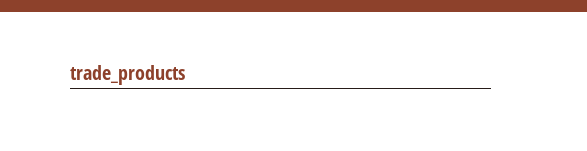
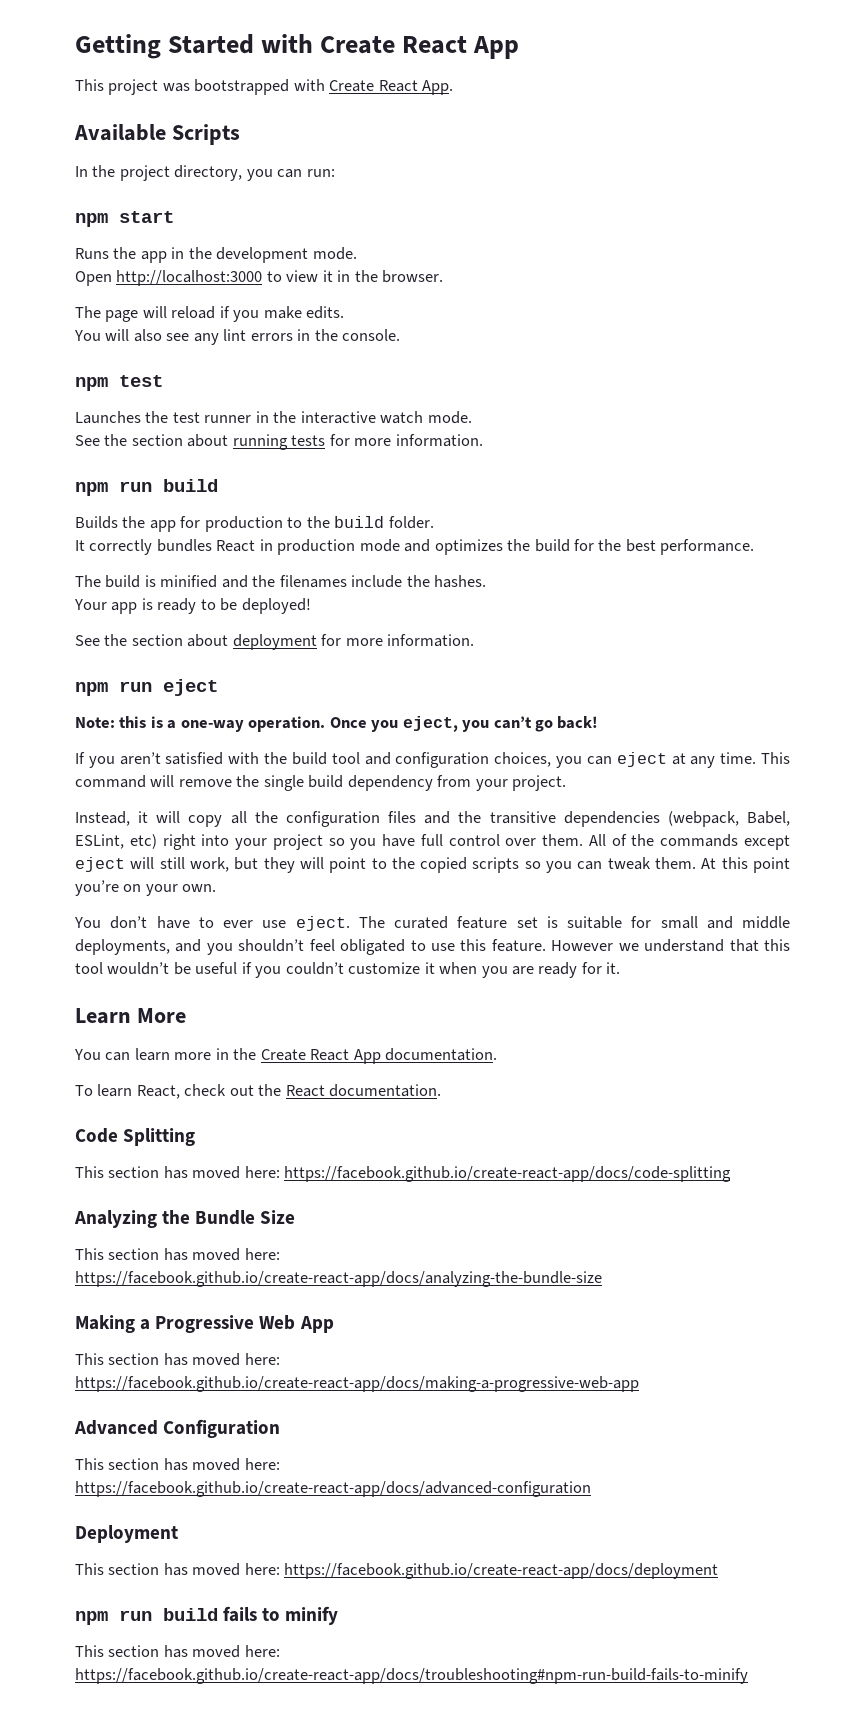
[70,65,185,85] trade_products -> [75,34,520,59] [75,79,454,95] [74,124,240,145] [75,165,335,181] [75,211,174,227] [75,247,357,263] [75,270,444,286] [75,306,345,322] [74,329,401,345] [75,375,163,391] [75,411,472,424] [75,434,483,450] [75,479,218,496] [75,516,434,532] [75,539,755,555] [75,575,487,588] [74,598,311,614] [75,634,475,650] [75,679,218,696] [75,716,599,732] [75,752,791,768] [75,775,567,791] [75,811,790,827] [75,834,790,850] [75,857,790,873] [75,880,217,896] [74,916,790,931] [75,939,791,955] [75,962,621,978] [75,1008,186,1024] [74,1048,498,1064] [75,1084,442,1099] [75,1128,196,1146] [75,1166,732,1182] [74,1210,296,1228] [75,1248,280,1261] [75,1271,602,1287] [75,1315,334,1333] [75,1353,280,1366] [75,1376,639,1392] [74,1419,281,1438] [75,1458,280,1471] [75,1481,591,1497] [75,1525,178,1543] [75,1563,719,1579] [75,1606,339,1625] [75,1645,280,1658] [75,1668,748,1684] Getting Started with Create React App // This project was bootstrapped with Create React App. // Available Scripts // In the project directory, you can run: // npm start // Runs the app in the development mode. // Open http://localhost:3000 to view it in the browser. // The page will reload if you make edits. // You will also see any lint errors in the console. // npm test // Launches the test runner in the interactive watch mode. // See the section about running tests for more information. // npm run build // Builds the app for production to the build folder. // It correctly bundles React in production mode and optimizes the build for the best performance. // The build is minified and the filenames include the hashes. // Your app is ready to be deployed! // See the section about deployment for more information. // npm run eject // Note: this is a one-way operation. Once you eject, you can’t go back! // If you aren’t satisfied with the build tool and configuration choices, you can eject at any time. This command will remove the single build dependency from your project. // Instead, it will copy all the configuration files and the transitive dependencies (webpack, Babel, ESLint, etc) right into your project so you have full control over them. All of the commands except eject will still work, but they will point to the copied scripts so you can tweak them. At this point you’re on your own. // You don’t have to ever use eject. The curated feature set is suitable for small and middle deployments, and you shouldn’t feel obligated to use this feature. However we understand that this tool wouldn’t be useful if you couldn’t customize it when you are ready for it. // Learn More // You can learn more in the Create React App documentation. // To learn React, check out the React documentation. // Code Splitting // This section has moved here: https://facebook.github.io/create-react-app/docs/code-splitting // Analyzing the Bundle Size // This section has moved here: https://facebook.github.io/create-react-app/docs/analyzing-the-bundle-size // Making a Progressive Web App // This section has moved here: https://facebook.github.io/create-react-app/docs/making-a-progressive-web-app // Advanced Configuration // This section has moved here: https://facebook.github.io/create-react-app/docs/advanced-configuration // Deployment // This section has moved here: https://facebook.github.io/create-react-app/docs/deployment // npm run build fails to minify // This section has moved here: https://facebook.github.io/create-react-app/docs/troubleshooting#npm-run-build-fails-to-minify

